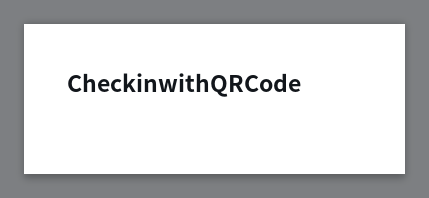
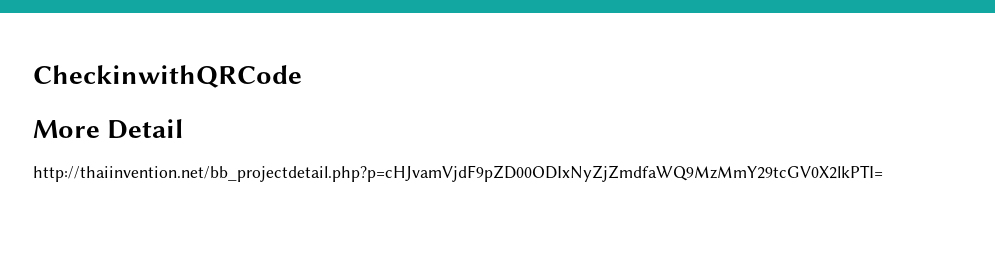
(301, 85) none -> [33,119,184,139] [33,165,883,182] // More Detail // http://thaiinvention.net/bb_projectdetail.php?p=cHJvamVjdF9pZD00ODIxNyZjZmdfaWQ9MzMmY29tcGV0X2lkPTI=

